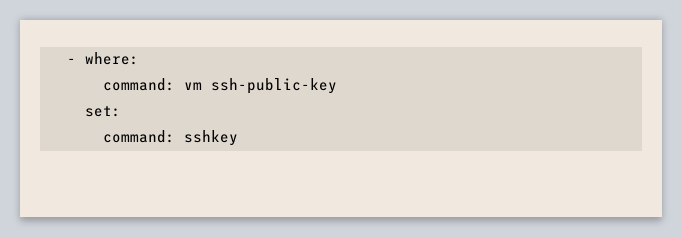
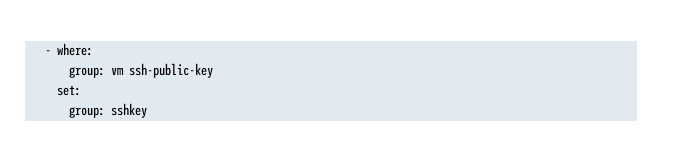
[102,78,175,91] command: -> [69,67,106,78] group:
[102,130,175,143] command: -> [69,107,106,118] group:

